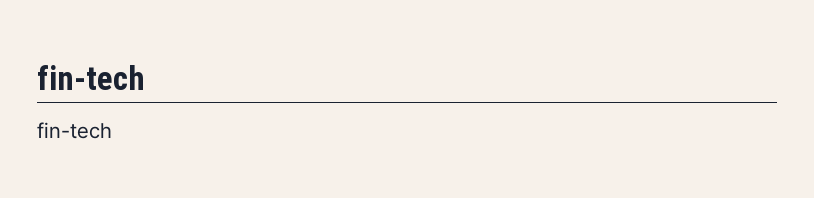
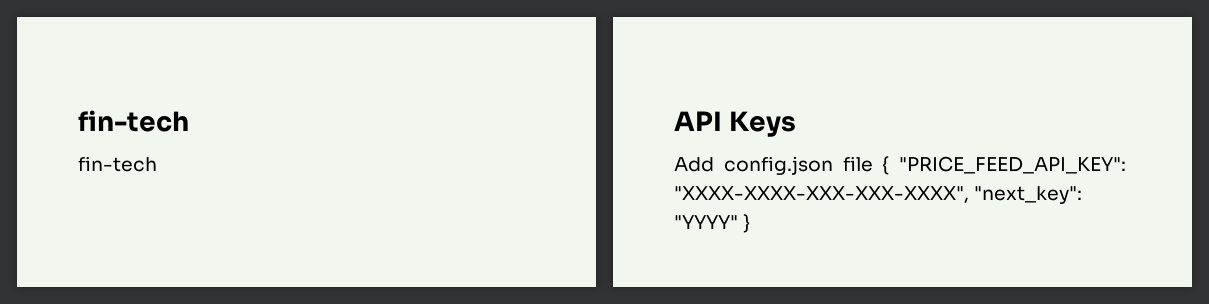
(112, 130) none -> [674,111,797,137] [674,156,1126,175] [674,186,1083,204] [674,214,751,233] // API Keys // Add config.json file { "PRICE_FEED_API_KEY": "XXXX-XXXX-XXX-XXX-XXXX", "next_key": "YYYY" }

